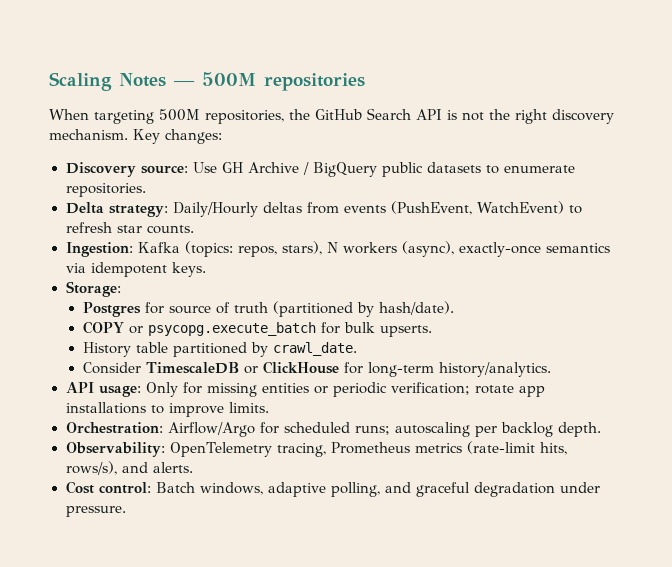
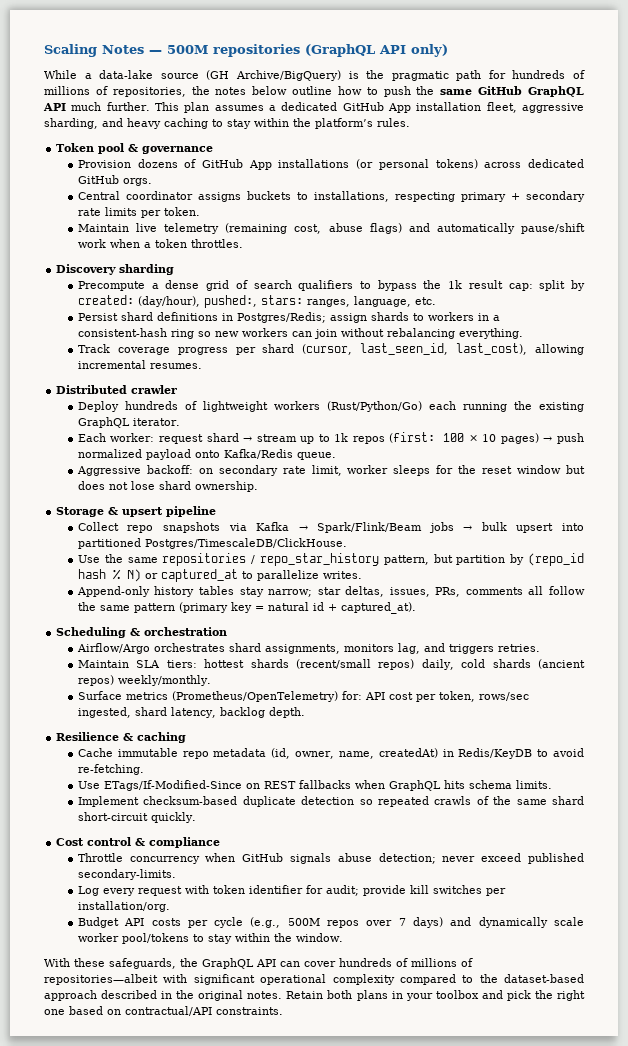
[49,108,614,124] [49,129,222,144] [65,162,575,177] [65,183,146,197] [65,201,583,217] [65,222,194,234] [65,241,610,257] [65,262,206,277] [65,281,121,297] [82,301,454,317] [82,321,432,337] [82,342,357,357] [82,361,551,377] [65,382,545,397] [65,402,269,417] [65,422,601,437] [65,441,568,457] [65,461,193,475] [65,481,600,497] [65,506,126,517] // When targeting 500M repositories, the GitHub Search API is not the right discovery mechanism. Key changes: // Discovery source: Use GH Archive / BigQuery public datasets to enumerate repositories. // Delta strategy: Daily/Hourly deltas from events (PushEvent, WatchEvent) to refresh star counts. // Ingestion: Kafka (topics: repos, stars), N workers (async), exactly-once semantics via idempotent keys. // Storage: // Postgres for source of truth (partitioned by hash/date). // COPY or psycopg.execute_batch for bulk upserts. // History table partitioned by crawl_date. // Consider TimescaleDB or ClickHouse for long-term history/analytics. // API usage: Only for missing entities or periodic verification; rotate app installations to improve limits. // Orchestration: Airflow/Argo for scheduled runs; autoscaling per backlog depth. // Observability: OpenTelemetry tracing, Prometheus metrics (rate-limit hits, rows/s), and alerts. // Cost control: Batch windows, adaptive polling, and graceful degradation under pressure. -> [305,44,448,57] [44,70,585,81] [44,86,585,97] [43,102,584,113] [44,118,410,129] [56,143,214,154] [77,159,584,170] [77,175,152,186] [77,191,585,202] [77,207,200,218] [77,223,585,234] [77,239,243,248] [56,264,175,275] [77,280,585,291] [77,295,436,308] [77,312,500,323] [77,328,523,339] [77,343,585,355] [77,360,202,369] [56,385,178,394] [77,401,584,412] [77,417,180,428] [77,432,585,444] [77,449,336,460] [76,465,586,476] [77,481,258,492] [56,506,217,517] [77,522,584,533] [77,538,347,549] [77,553,585,566] [77,569,362,582] [76,586,585,597] [77,602,416,614] [56,627,228,638] [76,643,540,654] [77,659,586,670] [77,675,211,686] [77,691,529,702] [77,707,305,718] [56,732,187,743] [77,748,584,759] [77,764,144,775] [77,780,552,791] [77,796,584,807] [77,812,196,823] [56,837,221,848] [77,853,584,864] [77,869,176,880] [77,885,506,896] [77,901,170,912] [77,917,584,928] [77,933,343,944] [44,958,473,969] [44,974,584,985] [44,990,585,1001] [44,1006,283,1016] (GraphQL API only) // While a data-lake source (GH Archive/BigQuery) is the pragmatic path for hundreds of millions of repositories, the notes below outline how to push the same GitHub GraphQL API much further. This plan assumes a dedicated GitHub App installation fleet, aggressive sharding, and heavy caching to stay within the platform’s rules. // Token pool & governance // Provision dozens of GitHub App installations (or personal tokens) across dedicated GitHub orgs. // Central coordinator assigns buckets to installations, respecting primary + secondary rate limits per token. // Maintain live telemetry (remaining cost, abuse flags) and automatically pause/shift work when a token throttles. // Discovery sharding // Precompute a dense grid of search qualifiers to bypass the 1k result cap: split by created: (day/hour), pushed:, stars: ranges, language, etc. // Persist shard definitions in Postgres/Redis; assign shards to workers in a consistent-hash ring so new workers can join without rebalancing everything. // Track coverage progress per shard (cursor, last_seen_id, last_cost), allowing incremental resumes. // Distributed crawler // Deploy hundreds of lightweight workers (Rust/Python/Go) each running the existing GraphQL iterator. // Each worker: request shard → stream up to 1k repos (first: 100 × 10 pages) → push normalized payload onto Kafka/Redis queue. // Aggressive backoff: on secondary rate limit, worker sleeps for the reset window but does not lose shard ownership. // Storage & upsert pipeline // Collect repo snapshots via Kafka → Spark/Flink/Beam jobs → bulk upsert into partitioned Postgres/TimescaleDB/ClickHouse. // Use the same repositories / repo_star_history pattern, but partition by (repo_id hash % N) or captured_at to parallelize writes. // Append-only history tables stay narrow; star deltas, issues, PRs, comments all follow the same pattern (primary key = natural id + captured_at). // Scheduling & orchestration // Airflow/Argo orchestrates shard assignments, monitors lag, and triggers retries. // Maintain SLA tiers: hottest shards (recent/small repos) daily, cold shards (ancient repos) weekly/monthly. // Surface metrics (Prometheus/OpenTelemetry) for: API cost per token, rows/sec ingested, shard latency, backlog depth. // Resilience & caching // Cache immutable repo metadata (id, owner, name, createdAt) in Redis/KeyDB to avoid re-fetching. // Use ETags/If-Modified-Since on REST fallbacks when GraphQL hits schema limits. // Implement checksum-based duplicate detection so repeated crawls of the same shard short-circuit quickly. // Cost control & compliance // Throttle concurrency when GitHub signals abuse detection; never exceed published secondary-limits. // Log every request with token identifier for audit; provide kill switches per installation/org. // Budget API costs per cycle (e.g., 500M repos over 7 days) and dynamically scale worker pool/tokens to stay within the window. // With these safeguards, the GraphQL API can cover hundreds of millions of repositories—albeit with significant operational complexity compared to the dataset-based approach described in the original notes. Retain both plans in your toolbox and pick the right one based on contractual/API constraints.

